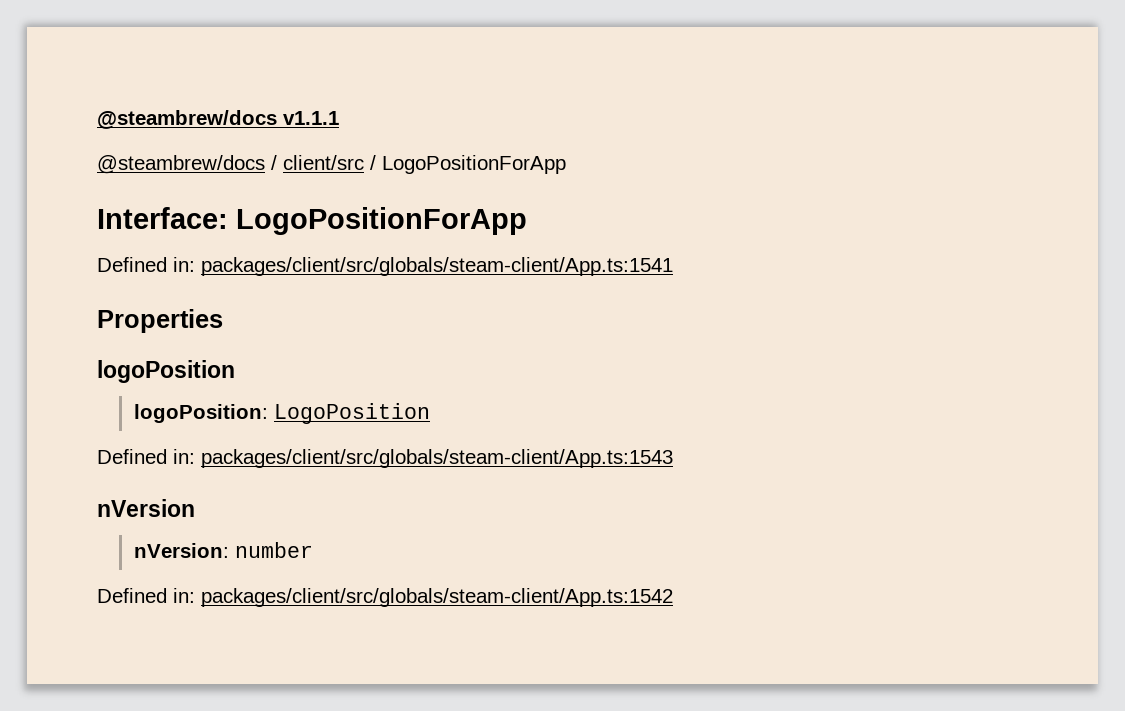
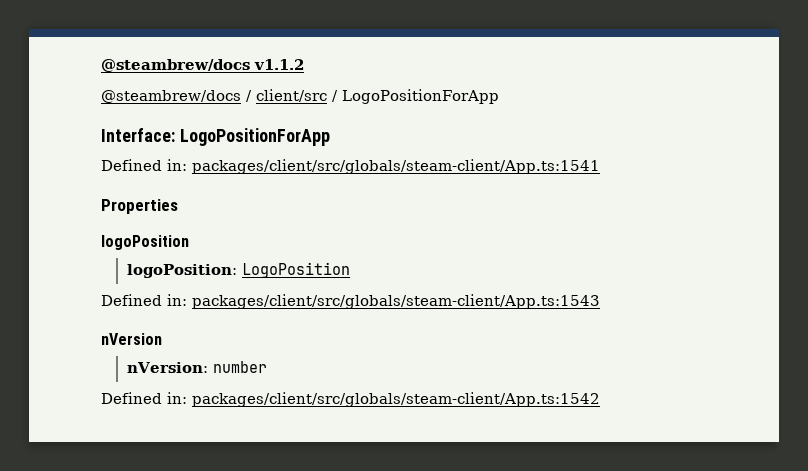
[97,110,339,129] @steambrew/docs v1.1.1 -> [101,59,304,72] @steambrew/docs v1.1.2

